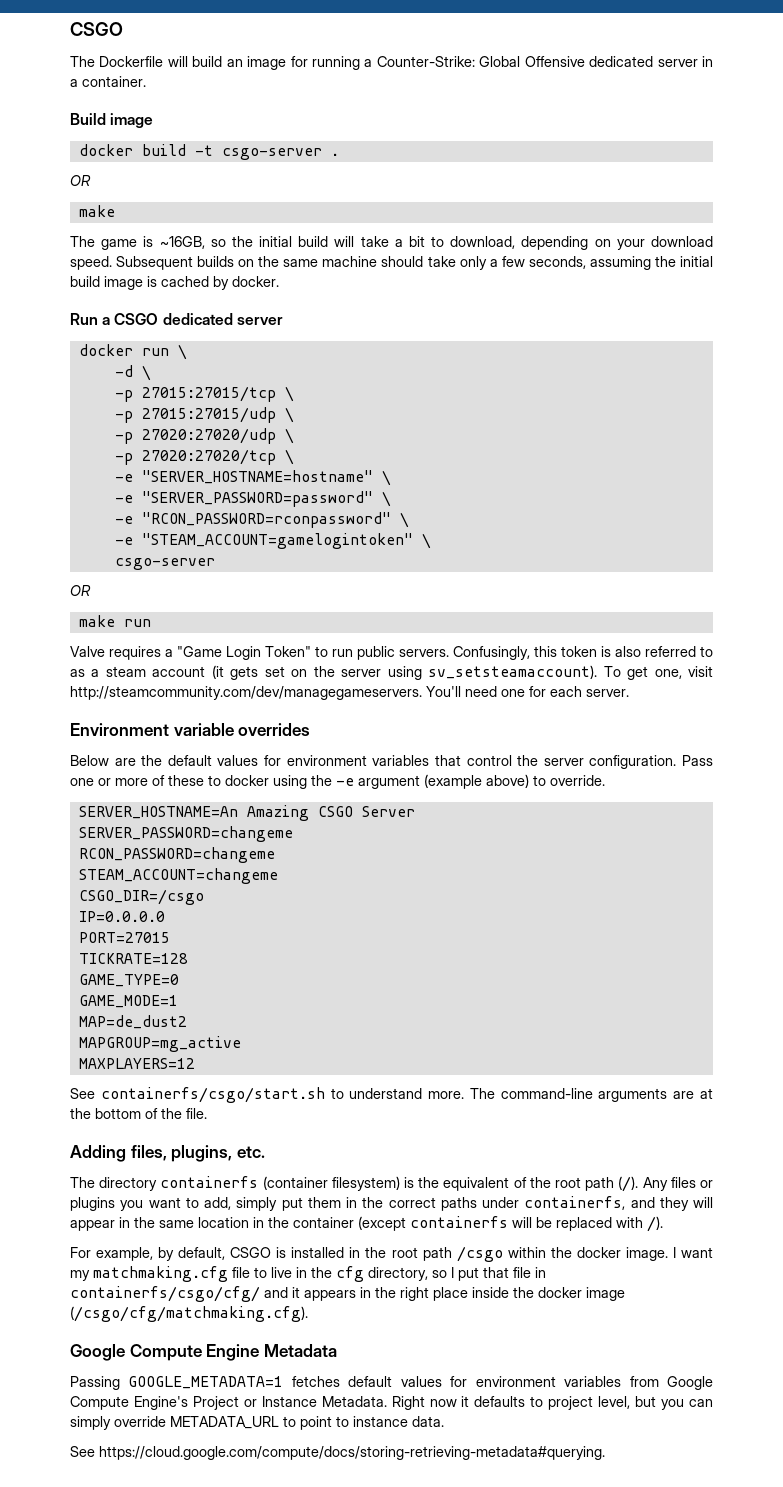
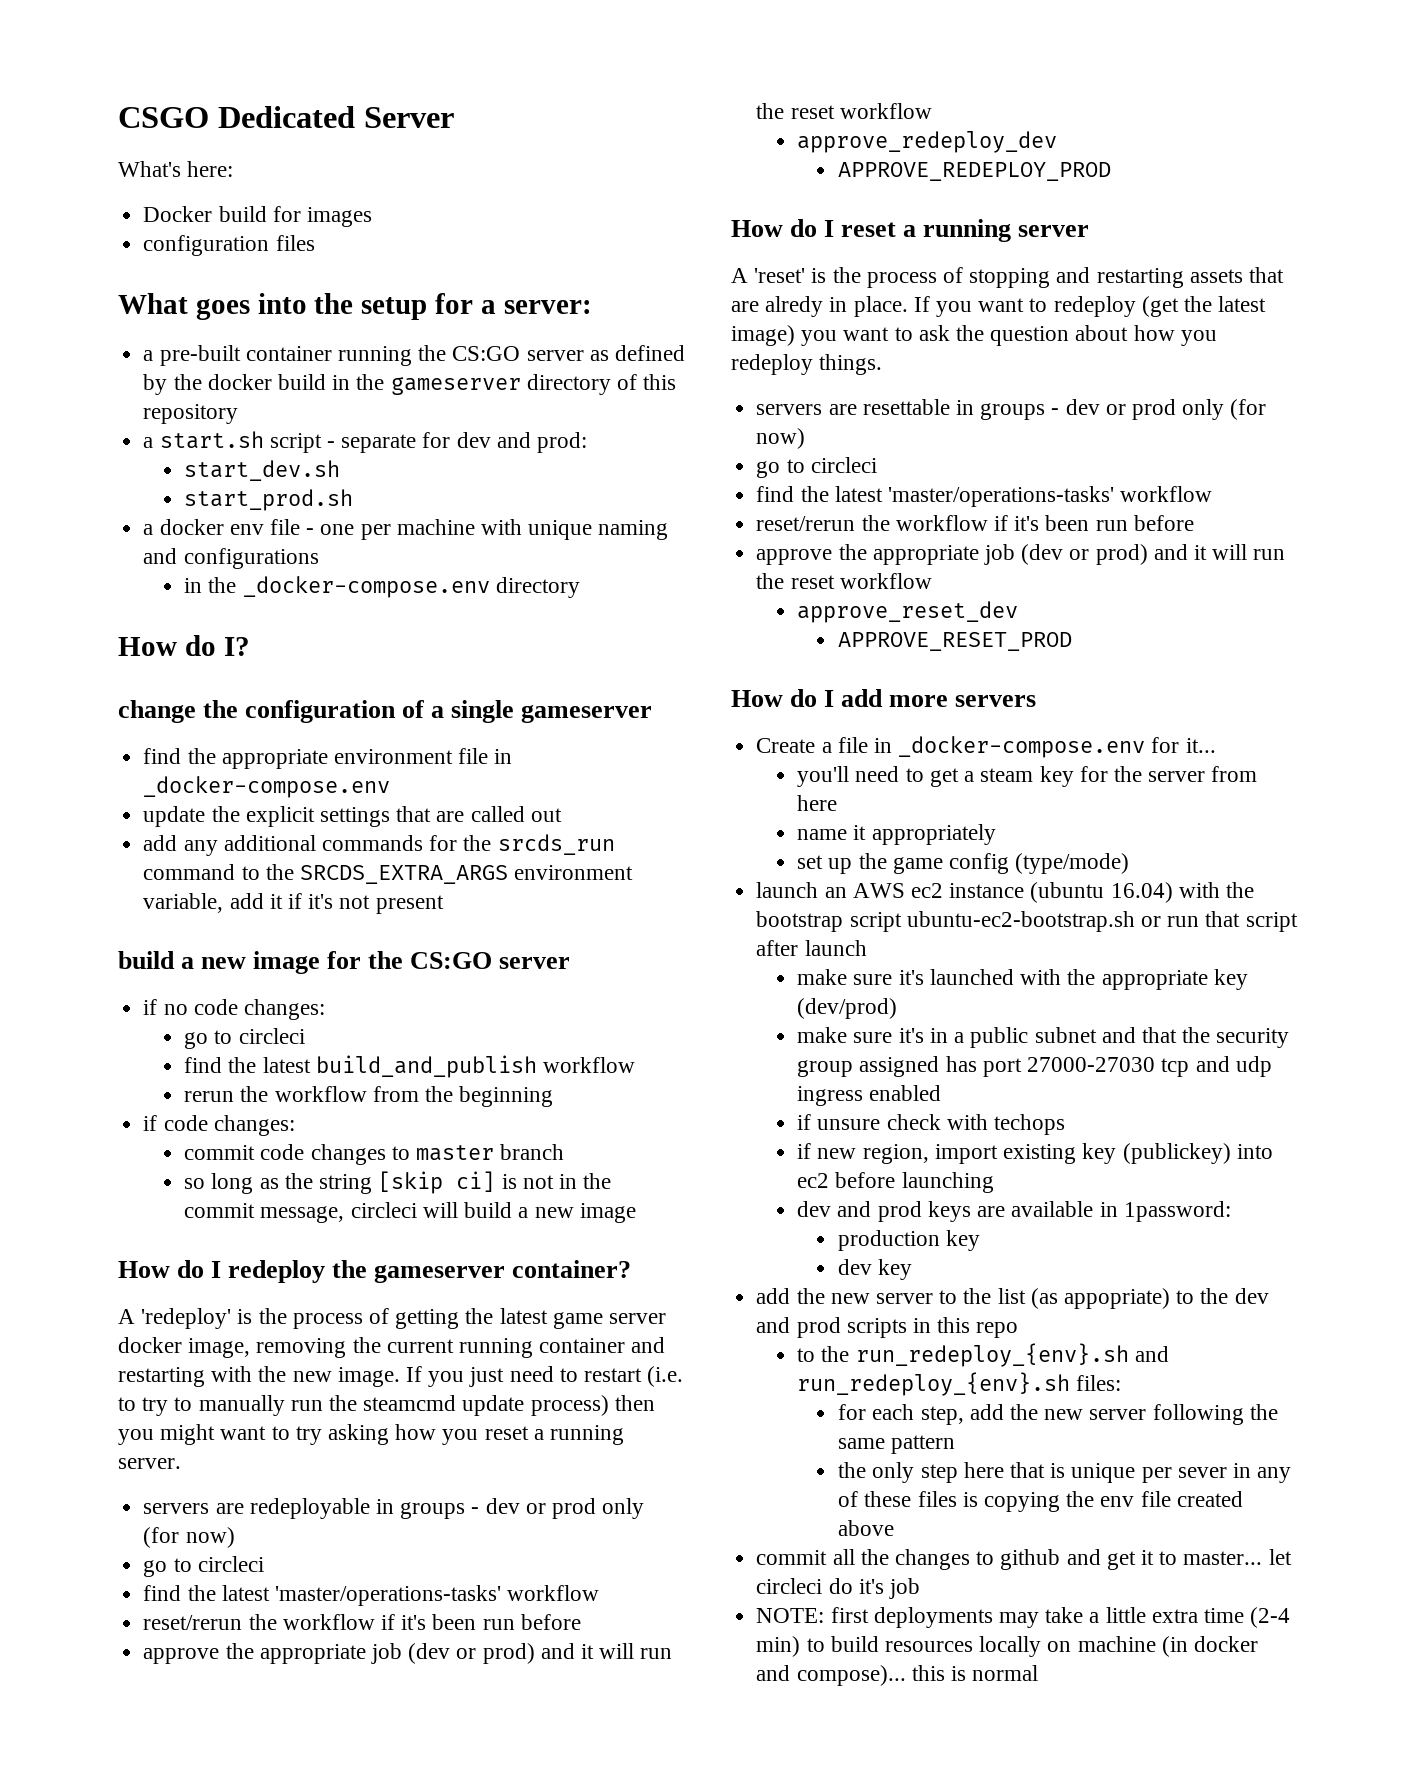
[70,22,123,36] [70,56,714,70] [70,76,146,87] [70,113,154,128] [78,144,339,160] [70,175,91,186] [78,205,115,217] [70,236,713,250] [70,256,714,270] [70,276,279,290] [70,313,283,325] [78,344,187,360] [114,365,151,381] [114,386,294,402] [114,407,294,423] [114,428,294,444] [114,449,294,465] [114,470,391,486] [114,491,391,507] [114,512,409,528] [114,533,431,549] [114,558,215,570] [70,585,91,596] [78,615,151,627] [70,646,713,660] [70,665,713,680] [70,686,629,700] [70,723,311,736] [70,755,714,769] [70,774,605,789] [78,805,415,821] [78,826,293,842] [78,847,275,863] [78,868,278,884] [78,889,204,905] [78,911,165,922] [78,932,170,943] [78,953,188,964] [78,974,179,987] [78,995,178,1008] [78,1015,187,1029] [78,1036,241,1052] [78,1058,195,1069] [70,1087,714,1103] [70,1108,207,1119] [70,1145,265,1162] [70,1176,714,1192] [70,1196,713,1211] [70,1216,663,1232] [70,1246,713,1262] [70,1266,546,1282] [70,1286,625,1302] [70,1306,308,1322] [70,1344,337,1361] [70,1376,714,1390] [70,1396,713,1410] [70,1416,444,1430] [70,1446,605,1460] CSGO // The Dockerfile will build an image for running a Counter-Strike: Global Offensive dedicated server in a container. // Build image // docker build -t csgo-server . // OR // make // The game is ~16GB, so the initial build will take a bit to download, depending on your download speed. Subsequent builds on the same machine should take only a few seconds, assuming the initial build image is cached by docker. // Run a CSGO dedicated server // docker run \ // -d \ // -p 27015:27015/tcp \ // -p 27015:27015/udp \ // -p 27020:27020/udp \ // -p 27020:27020/tcp \ // -e "SERVER_HOSTNAME=hostname" \ // -e "SERVER_PASSWORD=password" \ // -e "RCON_PASSWORD=rconpassword" \ // -e "STEAM_ACCOUNT=gamelogintoken" \ // csgo-server // OR // make run // Valve requires a "Game Login Token" to run public servers. Confusingly, this token is also referred to as a steam account (it gets set on the server using sv_setsteamaccount). To get one, visit http://steamcommunity.com/dev/managegameservers. You'll need one for each server. // Environment variable overrides // Below are the default values for environment variables that control the server configuration. Pass one or more of these to docker using the -e argument (example above) to override. // SERVER_HOSTNAME=An Amazing CSGO Server // SERVER_PASSWORD=changeme // RCON_PASSWORD=changeme // STEAM_ACCOUNT=changeme // CSGO_DIR=/csgo // IP=0.0.0.0 // PORT=27015 // TICKRATE=128 // GAME_TYPE=0 // GAME_MODE=1 // MAP=de_dust2 // MAPGROUP=mg_active // MAXPLAYERS=12 // See containerfs/csgo/start.sh to understand more. The command-line arguments are at the bottom of the file. // Adding files, plugins, etc. // The directory containerfs (container filesystem) is the equivalent of the root path (/). Any files or plugins you want to add, simply put them in the correct paths under containerfs, and they will appear in the same location in the container (except containerfs will be replaced with /). // For example, by default, CSGO is installed in the root path /csgo within the docker image. I want my matchmaking.cfg file to live in the cfg directory, so I put that file in containerfs/csgo/cfg/ and it appears in the right place inside the docker image (/csgo/cfg/matchmaking.cfg). // Google Compute Engine Metadata // Passing GOOGLE_METADATA=1 fetches default values for environment variables from Google Compute Engine's Project or Instance Metadata. Right now it defaults to project level, but you can simply override METADATA_URL to point to instance data. // See https://cloud.google.com/compute/docs/storing-retrieving-metadata#querying. -> [118,106,454,128] [118,161,234,177] [143,206,372,227] [143,235,315,256] [118,293,592,320] [143,345,685,366] [143,374,677,395] [143,404,239,424] [143,431,587,453] [184,460,341,481] [184,489,354,511] [143,519,669,540] [143,548,319,569] [184,576,580,598] [118,635,250,656] [118,700,653,723] [143,748,513,769] [143,776,391,798] [143,806,562,827] [143,834,615,856] [143,864,634,884] [143,893,444,914] [118,951,571,974] [143,999,325,1020] [184,1028,305,1049] [184,1055,636,1078] [184,1086,554,1107] [143,1115,295,1136] [184,1144,565,1165] [184,1171,612,1194] [184,1202,636,1223] [118,1260,632,1283] [118,1308,667,1329] [118,1337,666,1358] [118,1366,684,1387] [118,1395,655,1416] [118,1424,625,1445] [118,1458,181,1469] [143,1498,645,1519] [143,1527,235,1548] [143,1556,264,1577] [143,1585,600,1606] [143,1614,581,1630] [143,1643,673,1664] [756,103,932,119] [797,131,1058,153] [838,162,1112,181] [731,219,1090,242] [731,267,1285,288] [731,296,1267,317] [731,325,1217,346] [731,354,883,375] [756,399,1267,420] [756,428,806,449] [756,457,877,478] [756,486,1213,507] [756,515,1194,531] [756,544,1286,565] [756,573,932,589] [797,601,1019,623] [838,632,1073,651] [731,689,1037,707] [756,736,1216,758] [797,766,1258,787] [797,795,838,811] [797,824,996,845] [797,853,1130,874] [756,882,1254,903] [756,911,1298,932] [756,940,867,956] [797,969,1248,990] [797,998,898,1019] [797,1027,1290,1048] [797,1056,1272,1077] [797,1085,942,1106] [797,1114,1066,1135] [797,1143,1273,1164] [797,1172,994,1193] [797,1201,1231,1222] [838,1230,981,1251] [838,1259,913,1280] [756,1288,1269,1309] [756,1317,1019,1338] [797,1343,1169,1367] [797,1372,1122,1396] [838,1404,1278,1425] [838,1435,956,1454] [838,1462,1292,1483] [838,1491,1243,1512] [838,1520,895,1536] [756,1549,1292,1570] [756,1578,920,1599] [756,1607,1291,1628] [756,1636,1258,1657] [756,1665,1039,1686] CSGO Dedicated Server // What's here: // Docker build for images // configuration files // What goes into the setup for a server: // a pre-built container running the CS:GO server as defined by the docker build in the gameserver directory of this repository // a start.sh script - separate for dev and prod: // start_dev.sh // start_prod.sh // a docker env file - one per machine with unique naming and configurations // in the _docker-compose.env directory // How do I? // change the configuration of a single gameserver // find the appropriate environment file in _docker-compose.env // update the explicit settings that are called out // add any additional commands for the srcds_run command to the SRCDS_EXTRA_ARGS environment variable, add it if it's not present // build a new image for the CS:GO server // if no code changes: // go to circleci // find the latest build_and_publish workflow // rerun the workflow from the beginning // if code changes: // commit code changes to master branch // so long as the string [skip ci] is not in the commit message, circleci will build a new image // How do I redeploy the gameserver container? // A 'redeploy' is the process of getting the latest game server docker image, removing the current running container and restarting with the new image. If you just need to restart (i.e. to try to manually run the steamcmd update process) then you might want to try asking how you reset a running server. // servers are redeployable in groups - dev or prod only (for now) // go to circleci // find the latest 'master/operations-tasks' workflow // reset/rerun the workflow if it's been run before // approve the appropriate job (dev or prod) and it will run the reset workflow // approve_redeploy_dev // APPROVE_REDEPLOY_PROD // How do I reset a running server // A 'reset' is the process of stopping and restarting assets that are alredy in place. If you want to redeploy (get the latest image) you want to ask the question about how you redeploy things. // servers are resettable in groups - dev or prod only (for now) // go to circleci // find the latest 'master/operations-tasks' workflow // reset/rerun the workflow if it's been run before // approve the appropriate job (dev or prod) and it will run the reset workflow // approve_reset_dev // APPROVE_RESET_PROD // How do I add more servers // Create a file in _docker-compose.env for it... // you'll need to get a steam key for the server from here // name it appropriately // set up the game config (type/mode) // launch an AWS ec2 instance (ubuntu 16.04) with the bootstrap script ubuntu-ec2-bootstrap.sh or run that script after launch // make sure it's launched with the appropriate key (dev/prod) // make sure it's in a public subnet and that the security group assigned has port 27000-27030 tcp and udp ingress enabled // if unsure check with techops // if new region, import existing key (publickey) into ec2 before launching // dev and prod keys are available in 1password: // production key // dev key // add the new server to the list (as appopriate) to the dev and prod scripts in this repo // to the run_redeploy_{env}.sh and run_redeploy_{env}.sh files: // for each step, add the new server following the same pattern // the only step here that is unique per sever in any of these files is copying the env file created above // commit all the changes to github and get it to master... let circleci do it's job // NOTE: first deployments may take a little extra time (2-4 min) to build resources locally on machine (in docker and compose)... this is normal

